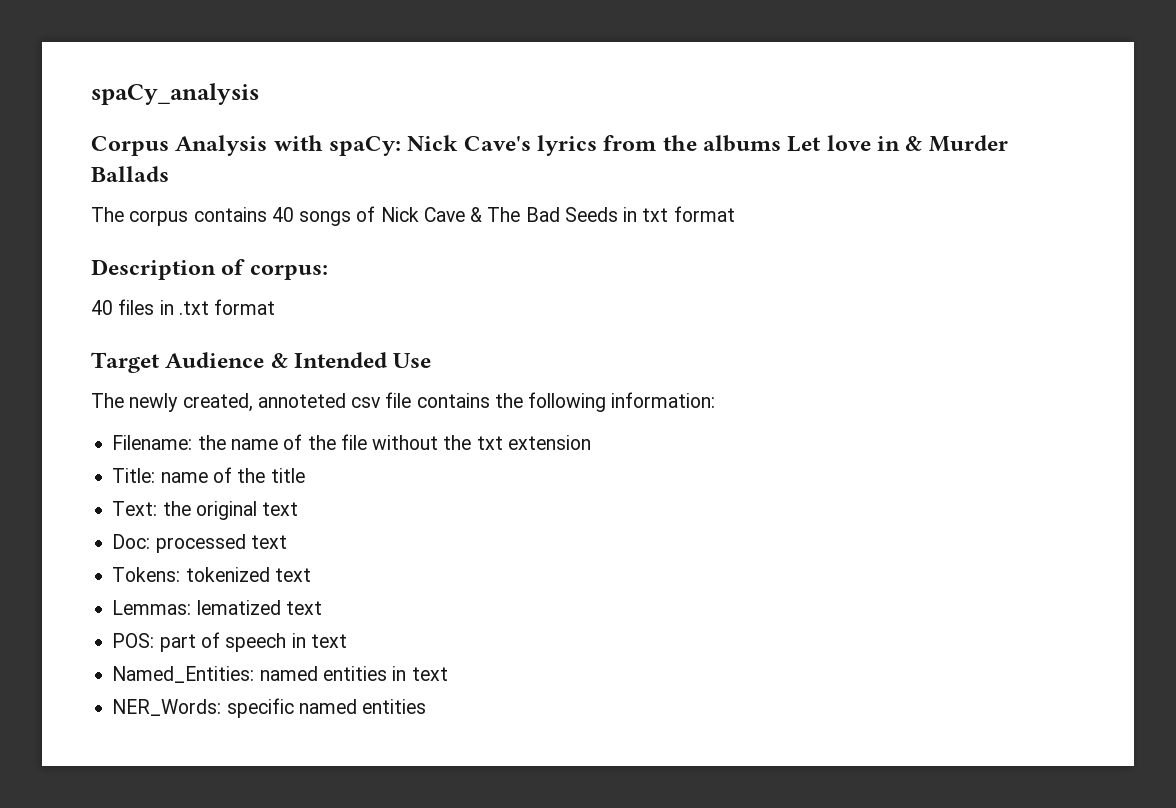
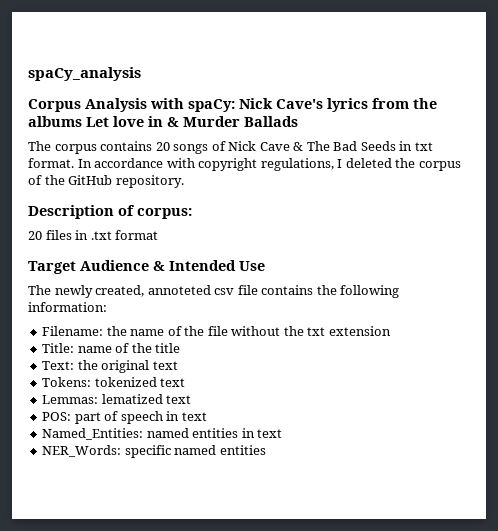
[271,207,294,222] 40 -> [155,142,170,151] 20
[673,206,735,222] format -> [28,158,461,171] [28,175,184,188] format. In accordance with copyright regulations, I deleted the corpus of the GitHub repository.
[91,300,113,315] 40 -> [28,231,42,240] 20
[112,534,287,553] // Doc: processed text -> (178, 365) none

